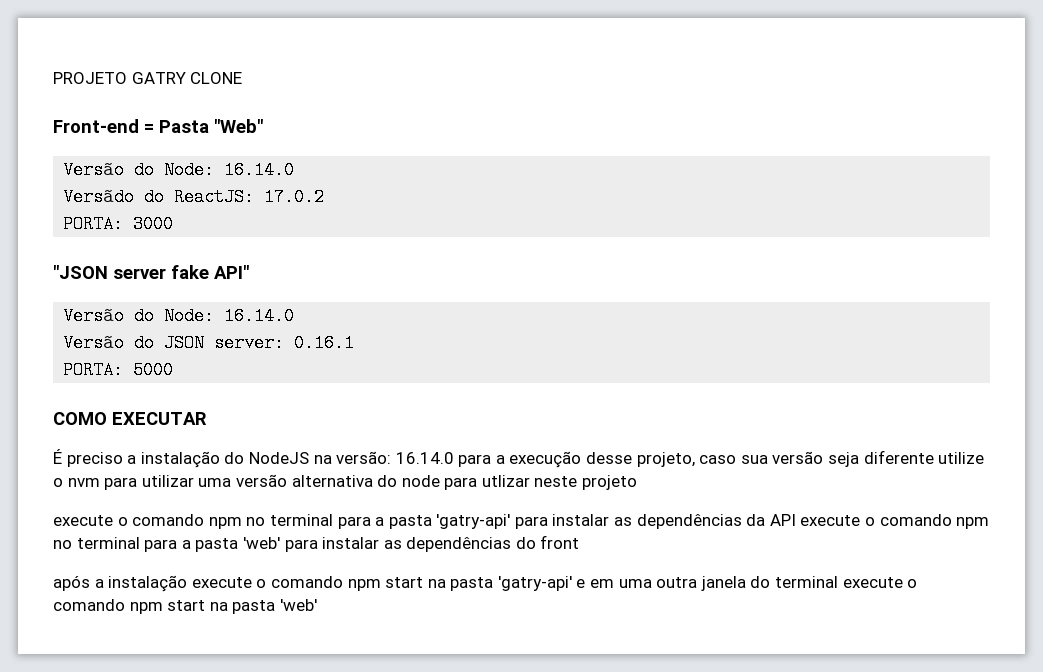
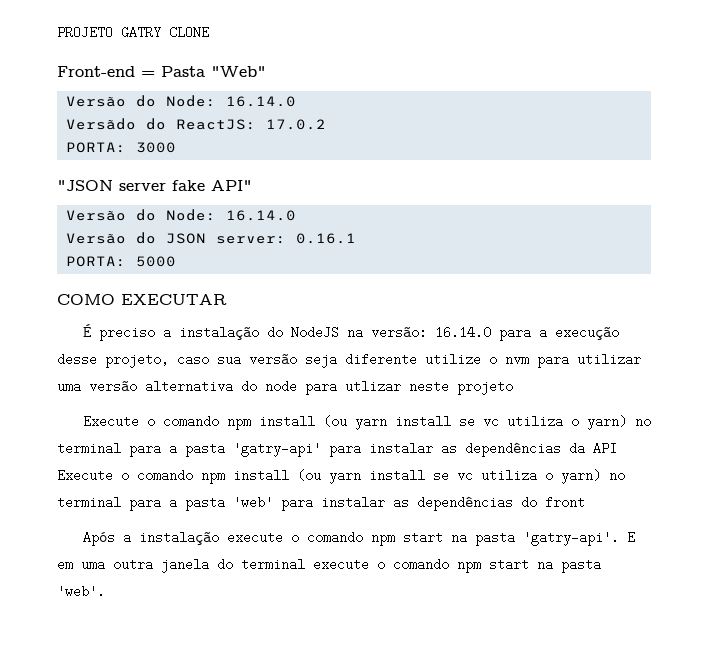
[53,514,242,529] execute o comando npm -> [82,415,627,430] Execute o comando npm install (ou yarn install se vc utiliza o yarn)
[800,514,990,529] execute o comando npm -> [57,469,601,484] Execute o comando npm install (ou yarn install se vc utiliza o yarn)
[53,575,90,591] após -> [82,531,115,546] Após
[497,576,586,591] 'gatry-api' e -> [522,531,635,546] 'gatry-api'. E
[279,599,317,611] 'web' -> [57,585,105,598] 'web'.

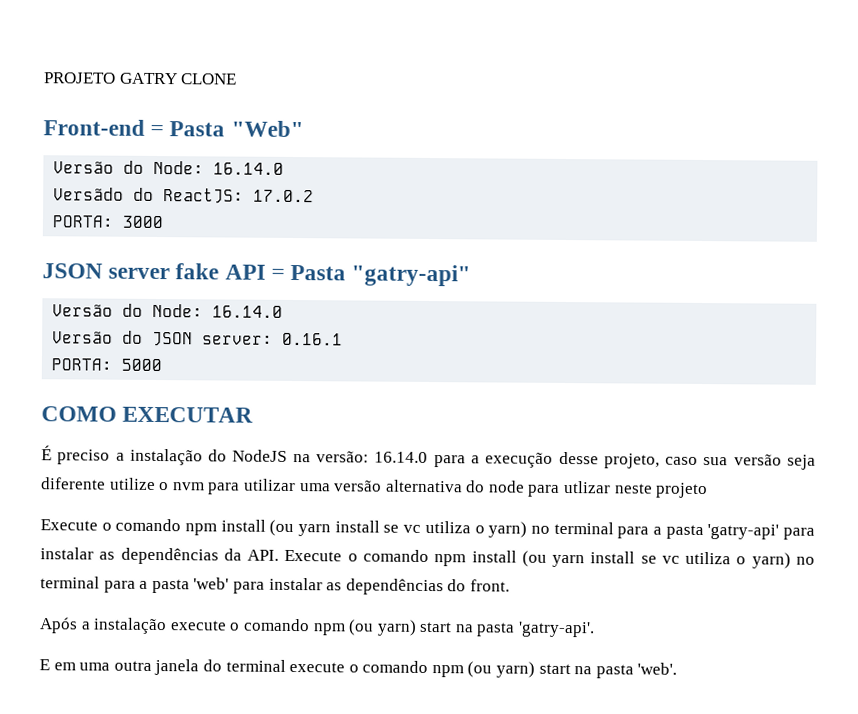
[57,180,113,191] "JSON -> [42,263,103,279] JSON
[211,180,252,191] API" -> [224,264,472,287] API = Pasta "gatry-api"
[593,442,617,455] API -> [247,549,280,561] API.
[545,496,585,509] front -> [469,579,510,592] front.
(395, 540) none -> [348,619,417,636] (ou yarn)
(619, 538) none -> (596, 629) //
(481, 567) none -> [467,661,536,678] (ou yarn)

